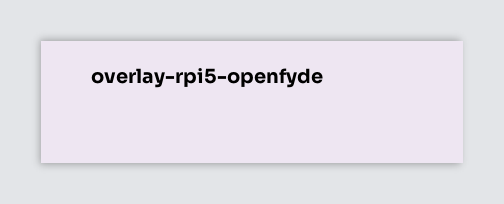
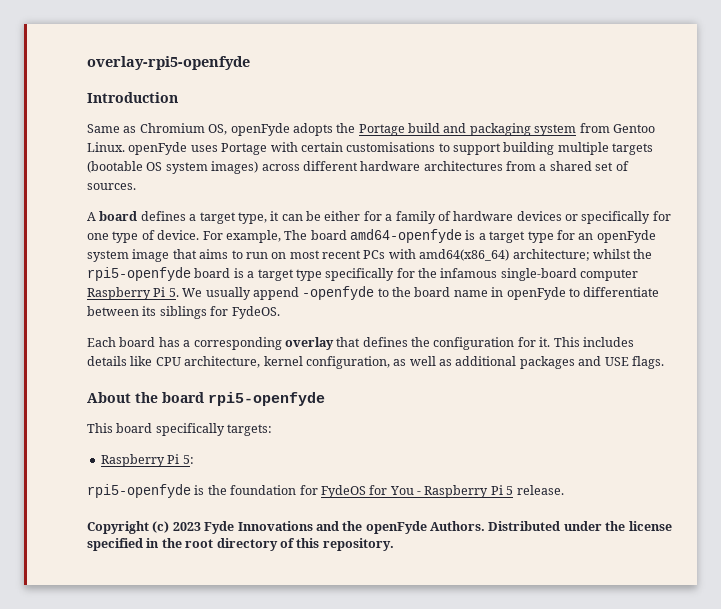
(323, 78) none -> [87,92,178,103] [87,123,655,136] [87,142,654,155] [87,161,629,174] [87,183,136,190] [87,211,671,224] [87,229,656,243] [87,249,653,262] [87,267,639,281] [87,286,660,300] [87,306,280,319] [87,337,634,350] [87,356,664,369] [87,392,325,406] [87,423,273,436] [100,454,194,467] [87,484,564,498] [87,521,672,534] [87,538,394,551] // Introduction // Same as Chromium OS, openFyde adopts the Portage build and packaging system from Gentoo Linux. openFyde uses Portage with certain customisations to support building multiple targets (bootable OS system images) across different hardware architectures from a shared set of sources. // A board defines a target type, it can be either for a family of hardware devices or specifically for one type of device. For example, The board amd64-openfyde is a target type for an openFyde system image that aims to run on most recent PCs with amd64(x86_64) architecture; whilst the rpi5-openfyde board is a target type specifically for the infamous single-board computer Raspberry Pi 5. We usually append -openfyde to the board name in openFyde to differentiate between its siblings for FydeOS. // Each board has a corresponding overlay that defines the configuration for it. This includes details like CPU architecture, kernel configuration, as well as additional packages and USE flags. // About the board rpi5-openfyde // This board specifically targets: // Raspberry Pi 5: // rpi5-openfyde is the foundation for FydeOS for You - Raspberry Pi 5 release. // Copyright (c) 2023 Fyde Innovations and the openFyde Authors. Distributed under the license specified in the root directory of this repository.

